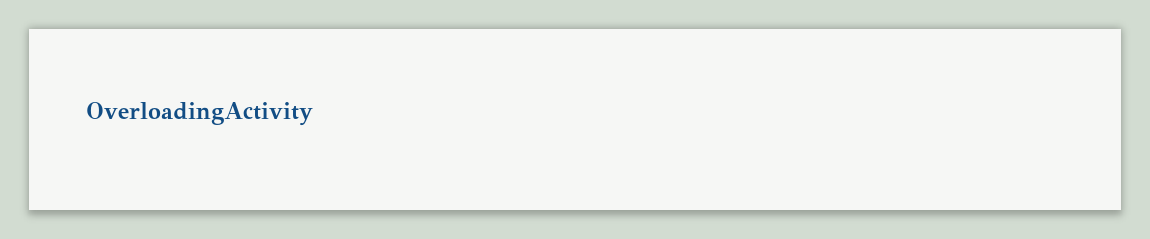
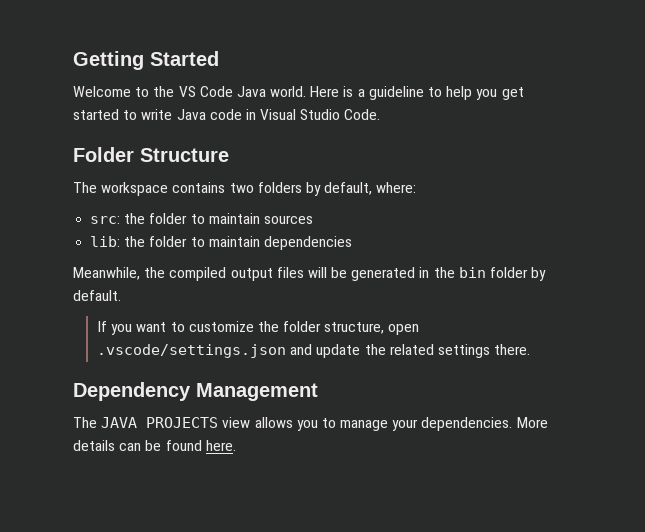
[86,102,313,126] OverloadingActivity -> [73,51,219,70] [73,86,524,100] [73,109,381,120] [73,147,229,162] [73,182,417,196] [90,213,313,224] [90,236,352,250] [73,267,547,281] [73,290,121,301] [97,321,420,335] [97,344,531,358] [73,382,318,401] [73,417,548,431] [73,440,236,451] Getting Started // Welcome to the VS Code Java world. Here is a guideline to help you get started to write Java code in Visual Studio Code. // Folder Structure // The workspace contains two folders by default, where: // src: the folder to maintain sources // lib: the folder to maintain dependencies // Meanwhile, the compiled output files will be generated in the bin folder by default. // If you want to customize the folder structure, open .vscode/settings.json and update the related settings there. // Dependency Management // The JAVA PROJECTS view allows you to manage your dependencies. More details can be found here.

